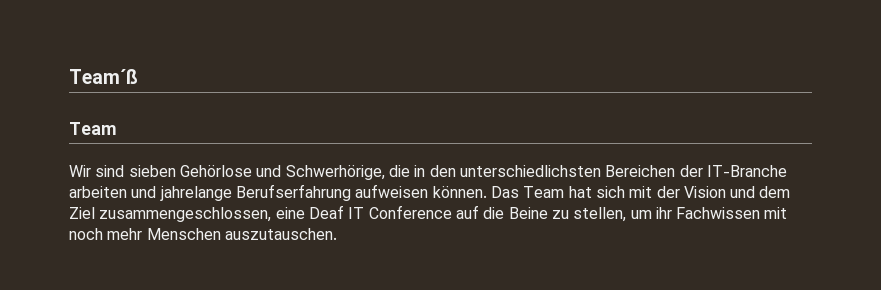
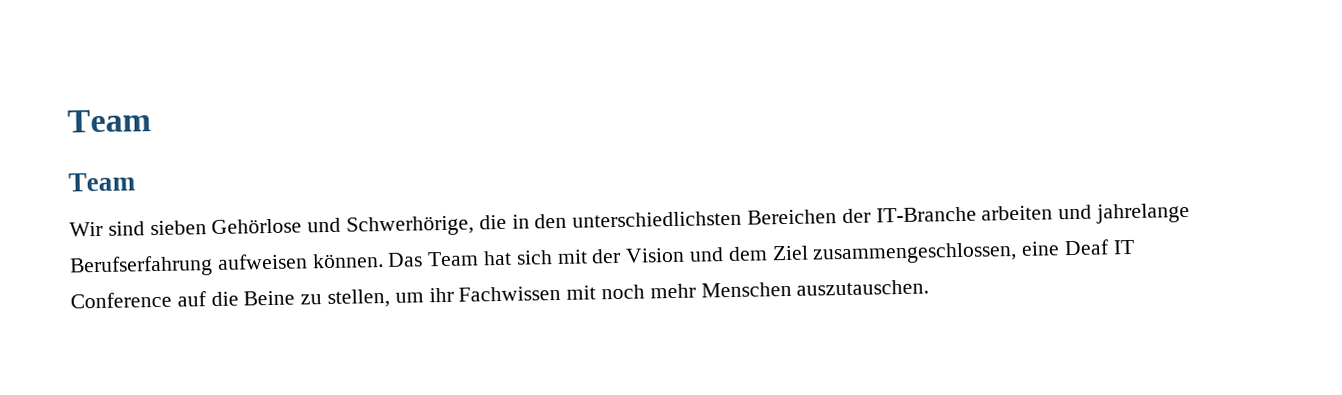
[69,69,138,84] Team´ß -> [67,109,151,133] Team

